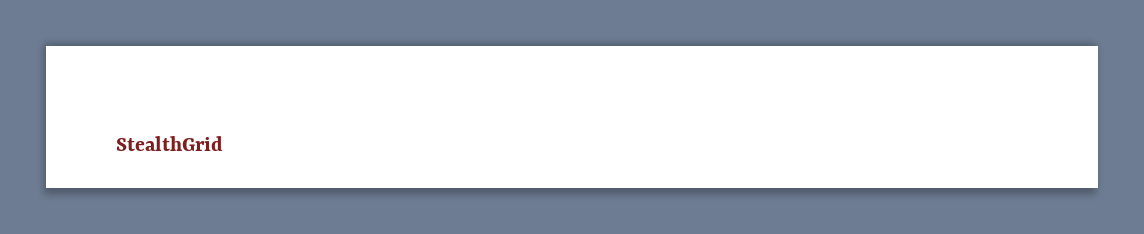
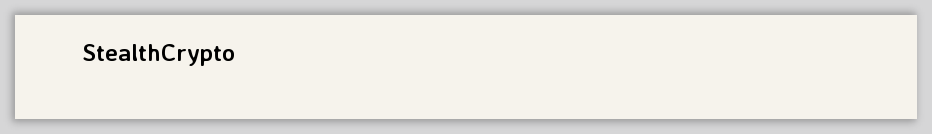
[116,136,223,151] StealthGrid -> [82,44,235,66] StealthCrypto

